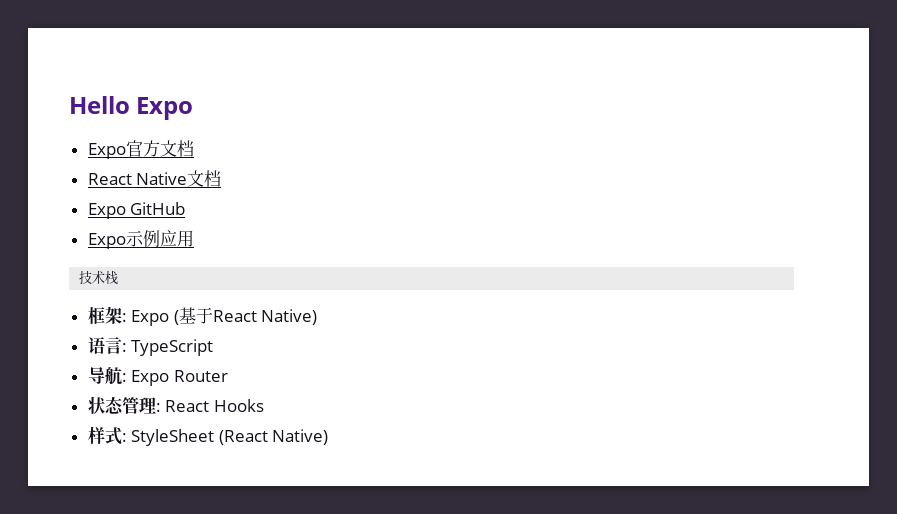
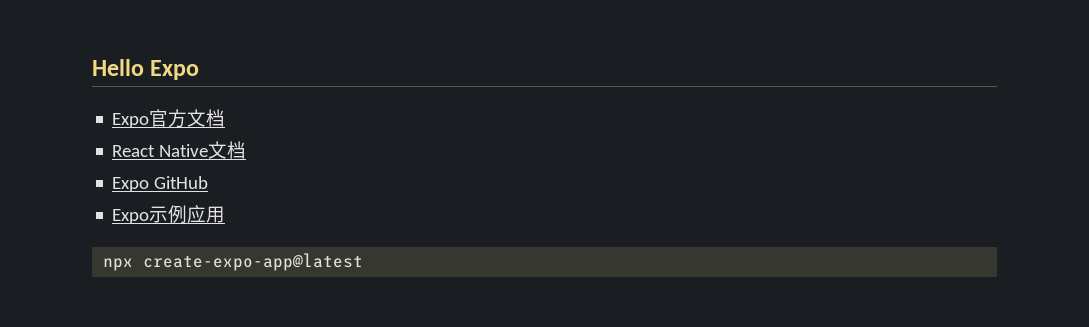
[79,270,119,285] [87,306,318,326] [87,337,214,356] [87,367,228,386] [87,396,264,414] [87,426,329,446] 技术栈 // 框架: Expo (基于React Native) // 语言: TypeScript // 导航: Expo Router // 状态管理: React Hooks // 样式: StyleSheet (React Native) -> [103,253,364,271] npx create-expo-app@latest

